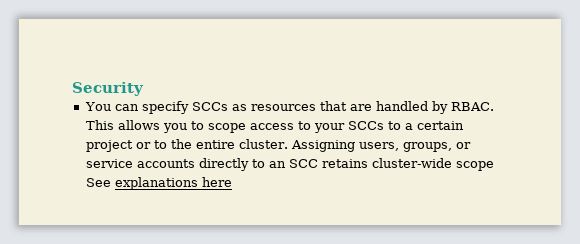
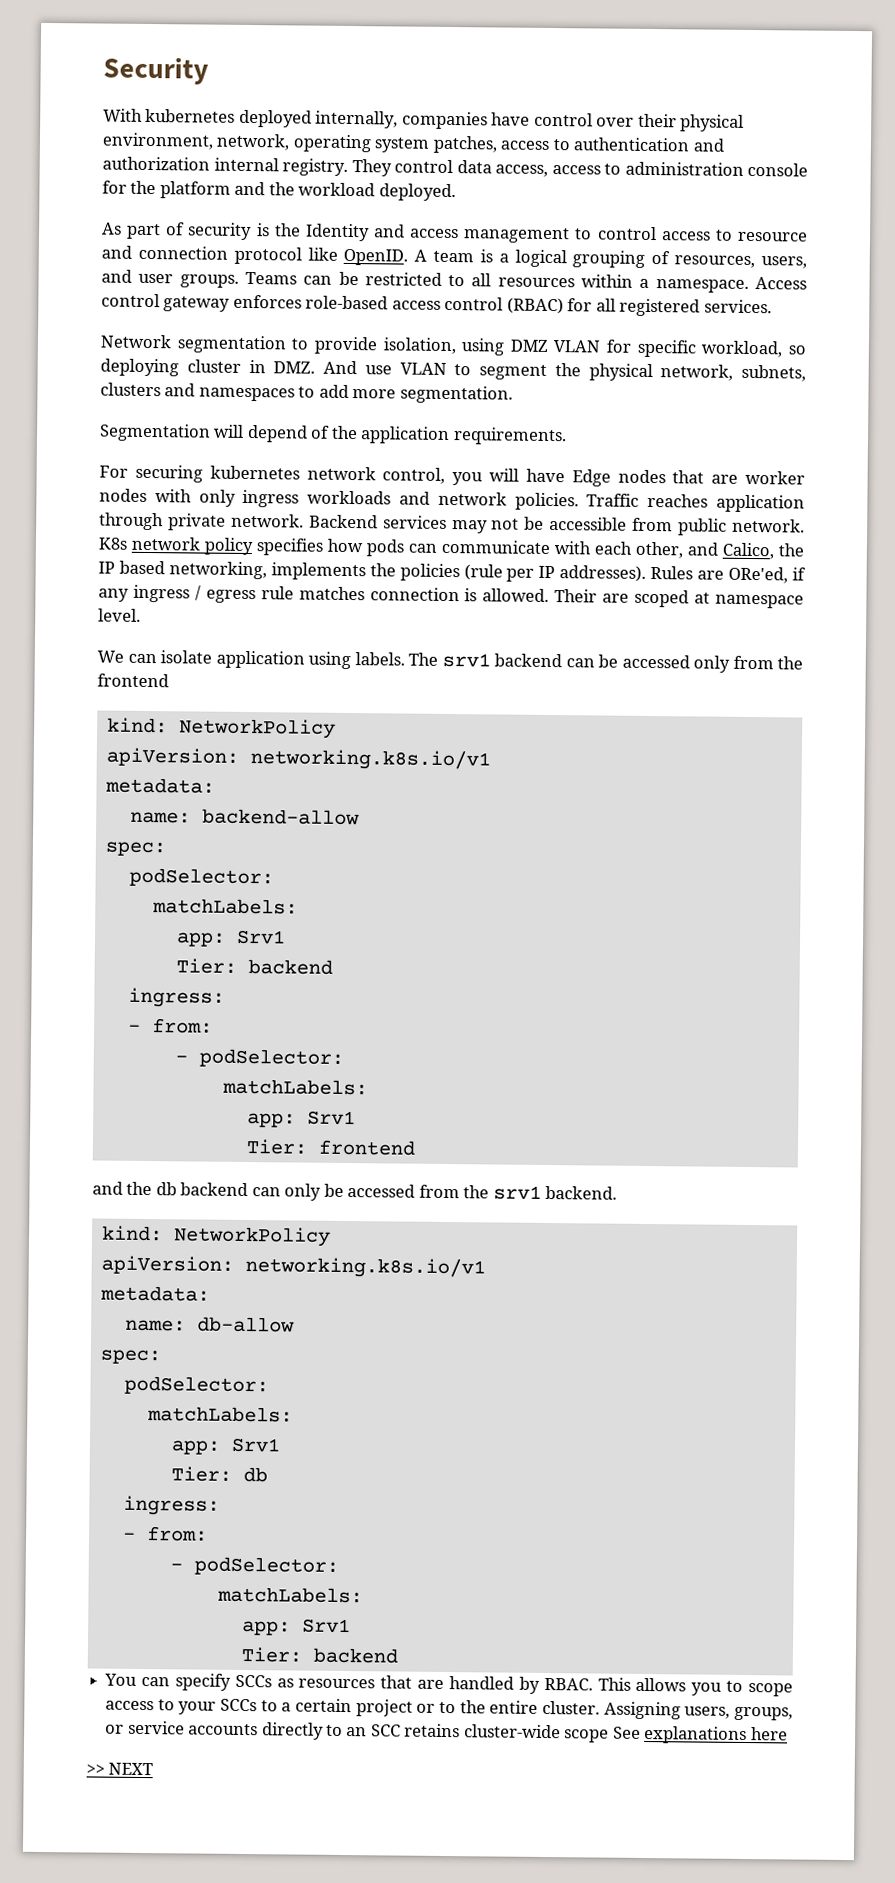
(144, 89) none -> [103,108,745,132] [102,132,724,154] [102,156,808,177] [102,180,456,202] [102,222,808,244] [101,245,807,269] [101,269,807,293] [101,293,772,317] [100,334,806,358] [100,358,806,382] [100,382,513,404] [99,423,567,446] [99,464,805,487] [99,488,805,513] [99,512,806,536] [98,536,804,560] [98,560,806,584] [98,584,804,609] [98,608,141,622] [97,650,803,673] [97,673,169,688] [106,717,336,739] [105,747,491,771] [104,777,215,794] [129,808,360,826] [104,841,166,857] [128,867,274,888] [151,898,298,915] [175,929,286,947] [175,958,333,975] [127,987,225,1008] [127,1018,213,1034] [174,1048,344,1068] [221,1078,368,1096] [246,1110,356,1128] [245,1139,416,1156] [92,1181,618,1201] [101,1225,331,1247] [100,1255,486,1279] [99,1285,210,1302] [124,1316,295,1333] [99,1349,161,1365] [123,1375,269,1396] [146,1406,293,1423] [170,1437,281,1455] [170,1466,268,1483] [122,1495,220,1516] [122,1526,208,1542] [169,1556,339,1576] [216,1586,363,1604] [241,1618,351,1636] [240,1646,398,1664] // With kubernetes deployed internally, companies have control over their physical environment, network, operating system patches, access to authentication and authorization internal registry. They control data access, access to administration console for the platform and the workload deployed. // As part of security is the Identity and access management to control access to resource and connection protocol like OpenID. A team is a logical grouping of resources, users, and user groups. Teams can be restricted to all resources within a namespace. Access control gateway enforces role-based access control (RBAC) for all registered services. // Network segmentation to provide isolation, using DMZ VLAN for specific workload, so deploying cluster in DMZ. And use VLAN to segment the physical network, subnets, clusters and namespaces to add more segmentation. // Segmentation will depend of the application requirements. // For securing kubernetes network control, you will have Edge nodes that are worker nodes with only ingress workloads and network policies. Traffic reaches application through private network. Backend services may not be accessible from public network. K8s network policy specifies how pods can communicate with each other, and Calico, the IP based networking, implements the policies (rule per IP addresses). Rules are ORe'ed, if any ingress / egress rule matches connection is allowed. Their are scoped at namespace level. // We can isolate application using labels. The srv1 backend can be accessed only from the frontend // kind: NetworkPolicy // apiVersion: networking.k8s.io/v1 // metadata: // name: backend-allow // spec: // podSelector: // matchLabels: // app: Srv1 // Tier: backend // ingress: // - from: // - podSelector: // matchLabels: // app: Srv1 // Tier: frontend // and the db backend can only be accessed from the srv1 backend. // kind: NetworkPolicy // apiVersion: networking.k8s.io/v1 // metadata: // name: db-allow // spec: // podSelector: // matchLabels: // app: Srv1 // Tier: db // ingress: // - from: // - podSelector: // matchLabels: // app: Srv1 // Tier: backend
(232, 182) none -> [86,1762,154,1776] // >> NEXT

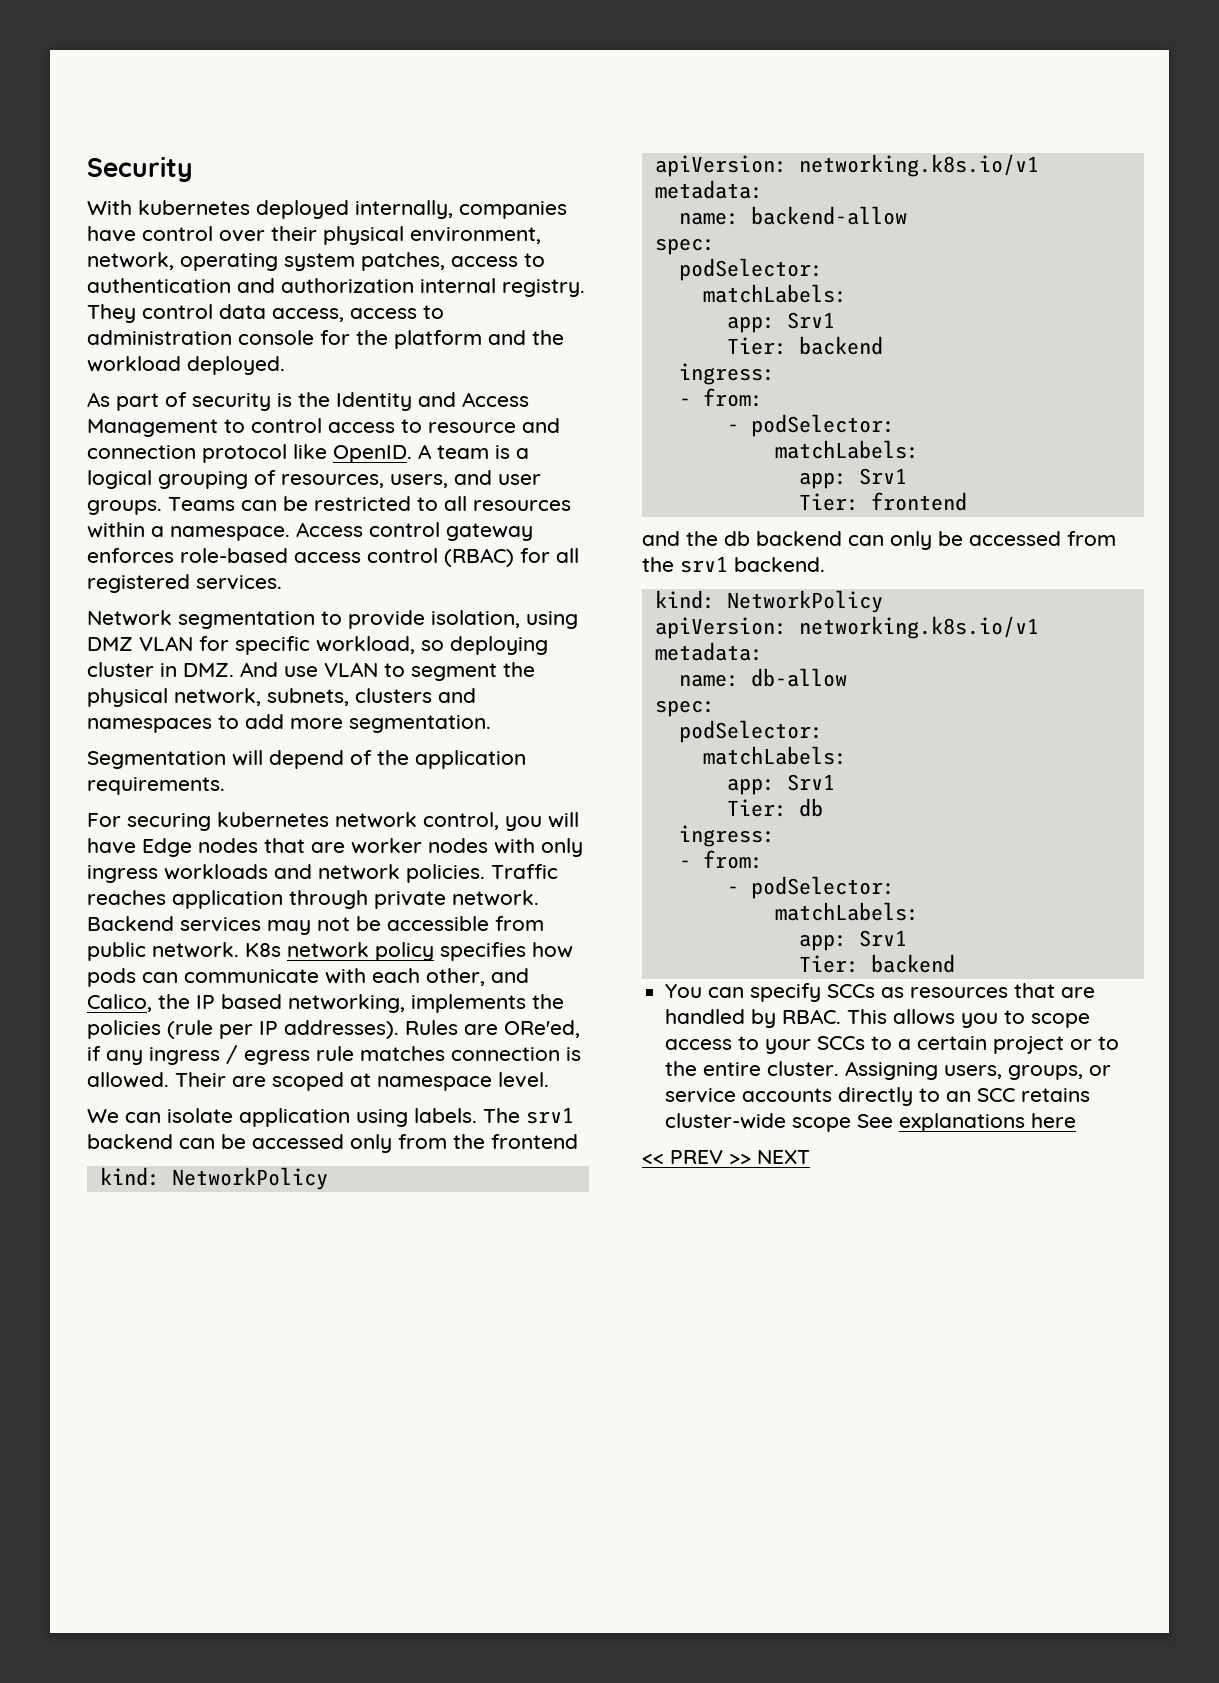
[410,227,571,244] access management -> [462,392,529,407] [87,419,218,437] Access Management
(788, 1734) none -> [642,1150,723,1164] << PREV

